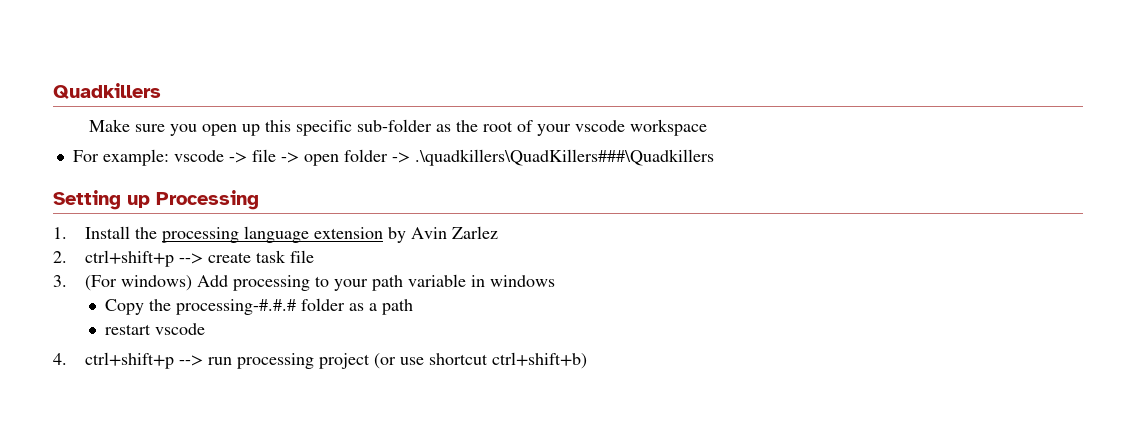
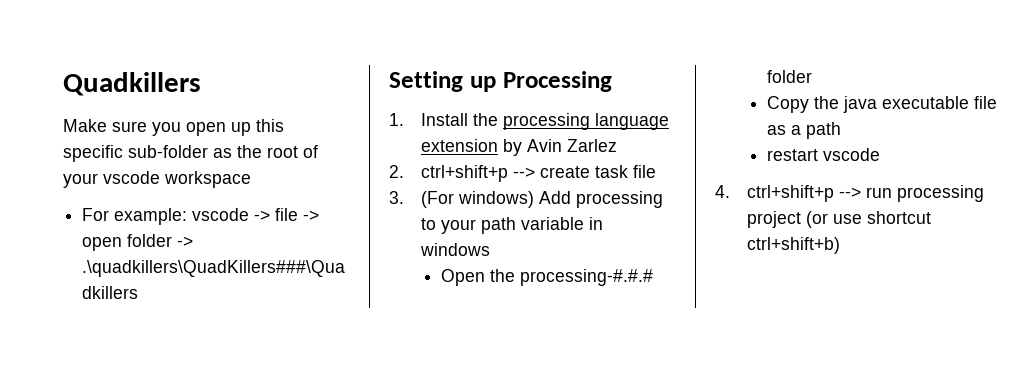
[105,299,145,315] Copy -> [440,269,485,286] Open
(346, 304) none -> [766,96,997,113] // Copy the java executable file

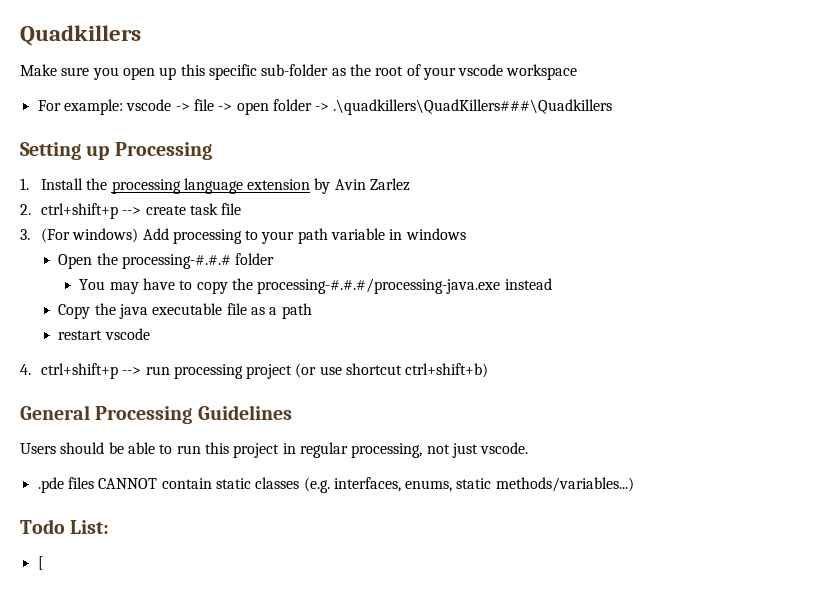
(812, 76) none -> [79,278,552,294] // You may have to copy the processing-#.#.#/processing-java.exe instead
(841, 245) none -> [20,405,292,424] [20,442,529,458] [37,477,634,493] [20,519,110,534] [37,556,44,570] // General Processing Guidelines // Users should be able to run this project in regular processing, not just vscode. // .pde files CANNOT contain static classes (e.g. interfaces, enums, static methods/variables...) // Todo List: // [

